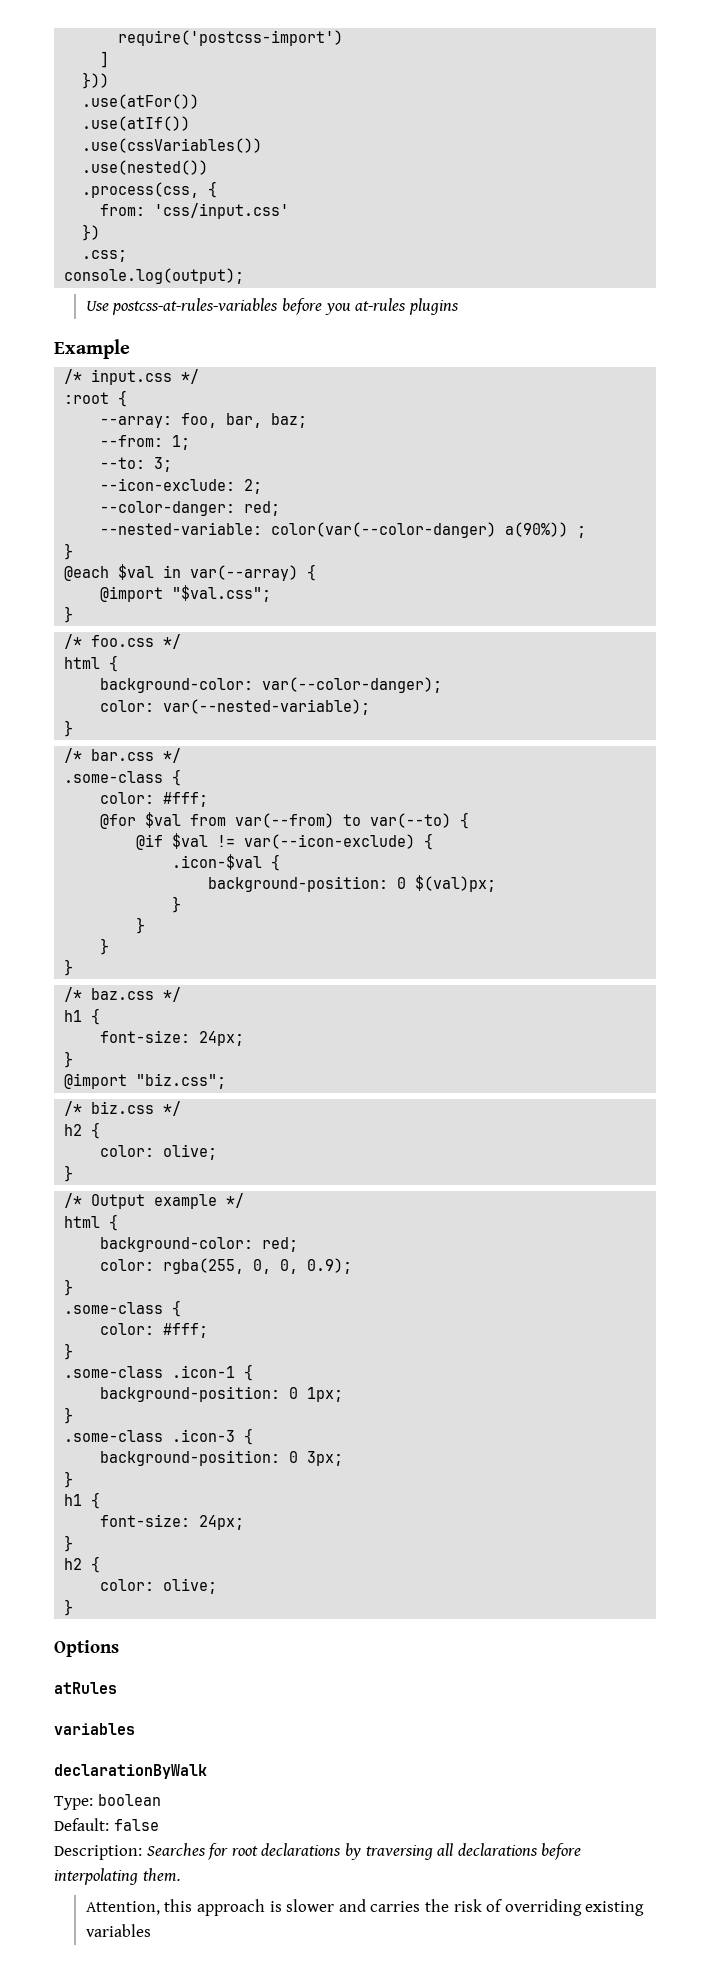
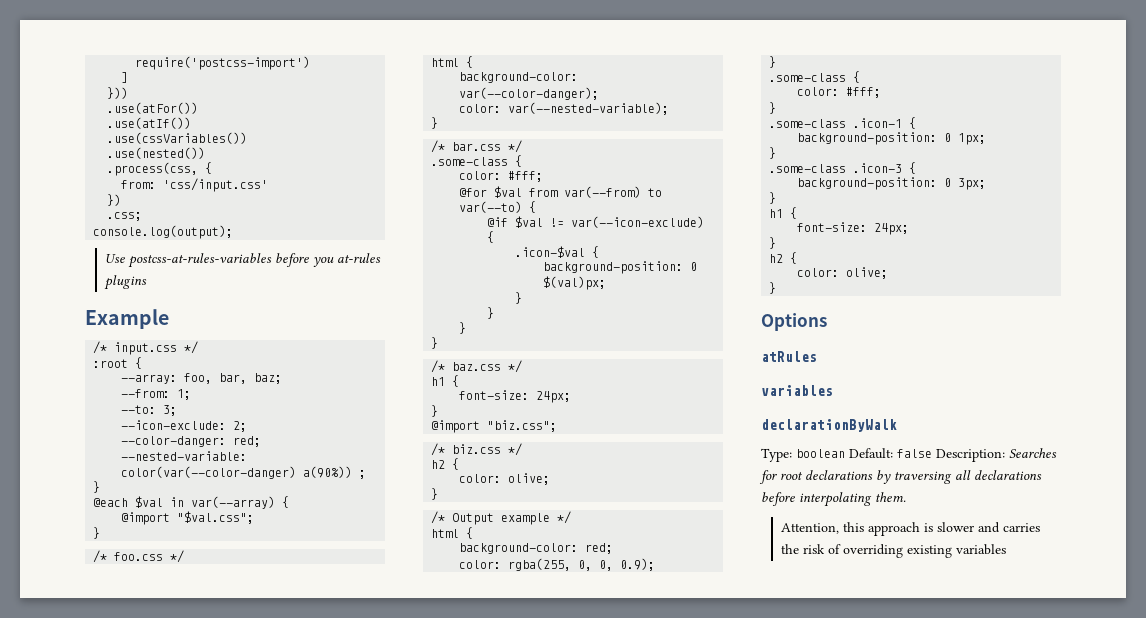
(161, 1800) // -> (845, 453) none
(159, 1825) // -> (932, 453) none

